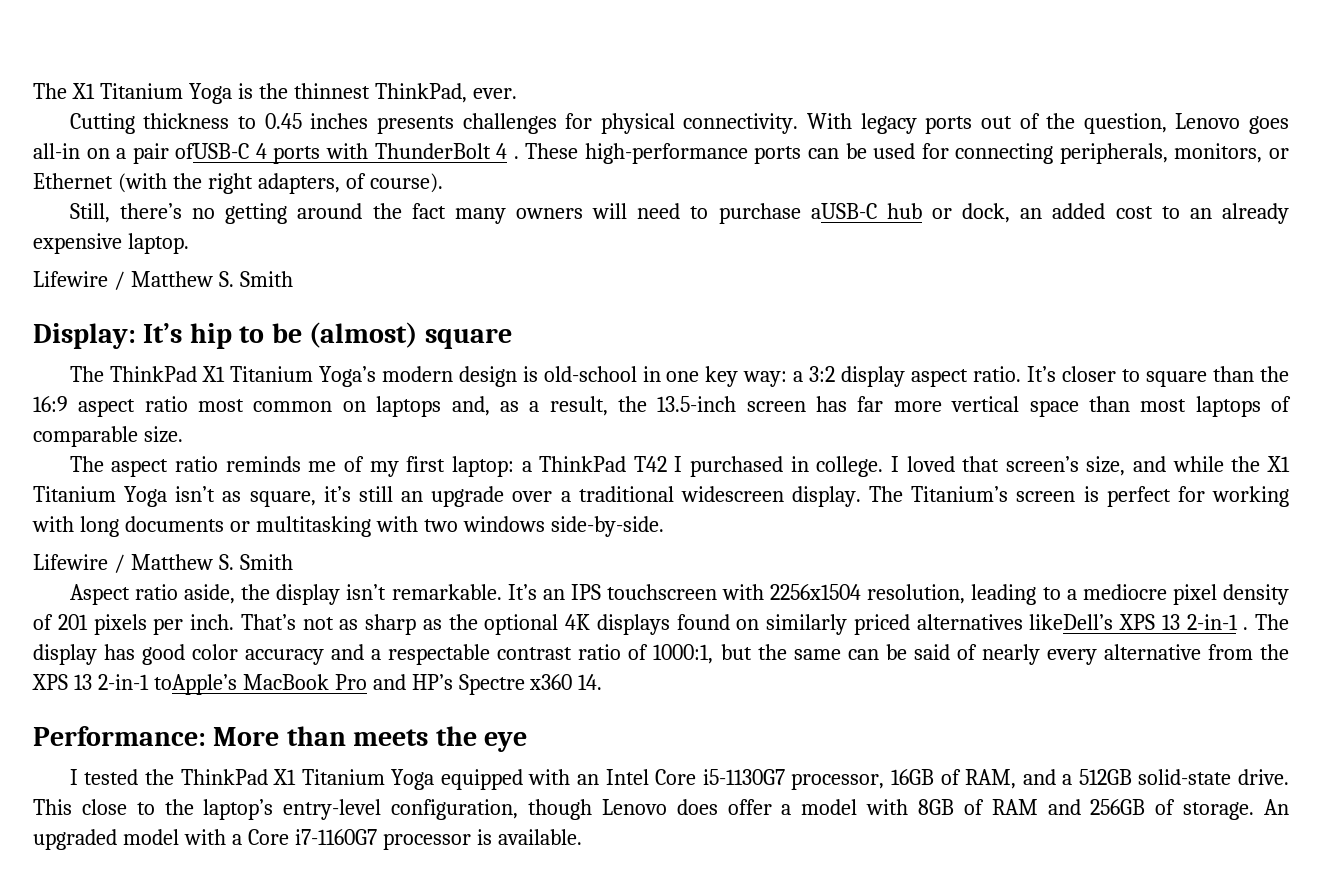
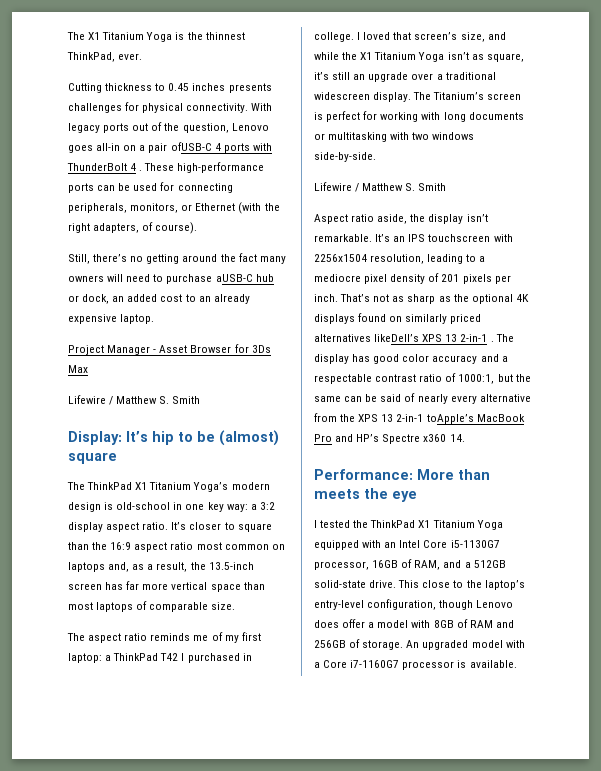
(189, 243) none -> [68,344,271,355] [68,365,88,373] // Project Manager - Asset Browser for 3Ds Max

